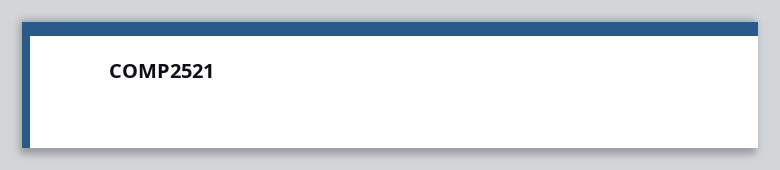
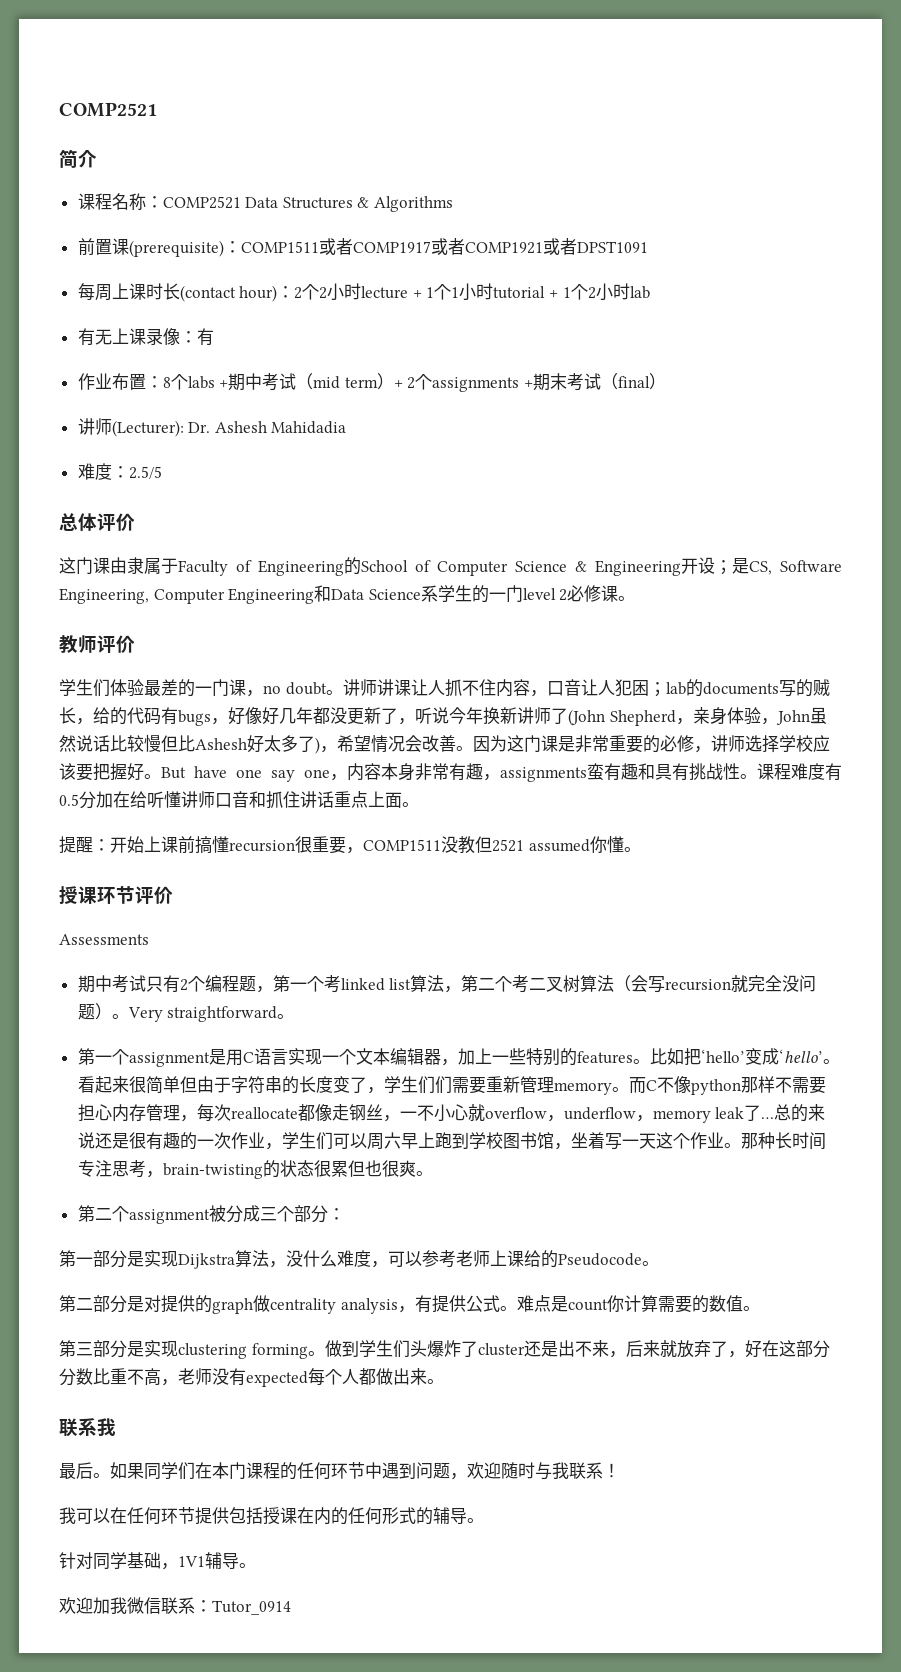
[109,64,214,78] COMP2521 -> [59,102,157,117] [59,149,97,168] [77,193,454,212] [77,238,648,257] [77,283,650,302] [77,328,214,346] [77,373,667,392] [77,418,347,437] [77,463,162,480] [59,513,135,531] [59,557,842,576] [59,585,636,604] [59,635,135,653] [59,679,830,697] [59,707,827,726] [59,734,830,754] [59,763,842,782] [59,791,419,809] [59,836,641,854] [59,886,173,904] [59,934,149,945] [77,975,817,993] [77,1003,295,1022] [77,1048,840,1067] [77,1076,826,1095] [77,1104,826,1123] [77,1132,826,1150] [77,1160,433,1179] [77,1205,345,1224] [59,1250,659,1269] [59,1295,760,1314] [59,1340,830,1359] [59,1368,444,1387] [59,1418,116,1437] [59,1462,620,1480] [59,1507,484,1525] [59,1552,256,1570] [59,1597,291,1615] COMP2521 // 简介 // 课程名称：COMP2521 Data Structures & Algorithms // 前置课(prerequisite)：COMP1511或者COMP1917或者COMP1921或者DPST1091 // 每周上课时长(contact hour)：2个2小时lecture + 1个1小时tutorial + 1个2小时lab // 有无上课录像：有 // 作业布置：8个labs +期中考试（mid term）+ 2个assignments +期末考试（final） // 讲师(Lecturer): Dr. Ashesh Mahidadia // 难度：2.5/5 // 总体评价 // 这门课由隶属于Faculty of Engineering的School of Computer Science & Engineering开设；是CS, Software Engineering, Computer Engineering和Data Science系学生的一门level 2必修课。 // 教师评价 // 学生们体验最差的一门课，no doubt。讲师讲课让人抓不住内容，口音让人犯困；lab的documents写的贼长，给的代码有bugs，好像好几年都没更新了，听说今年换新讲师了(John Shepherd，亲身体验，John虽然说话比较慢但比Ashesh好太多了)，希望情况会改善。因为这门课是非常重要的必修，讲师选择学校应该要把握好。But have one say one，内容本身非常有趣，assignments蛮有趣和具有挑战性。课程难度有0.5分加在给听懂讲师口音和抓住讲话重点上面。 // 提醒：开始上课前搞懂recursion很重要，COMP1511没教但2521 assumed你懂。 // 授课环节评价 // Assessments // 期中考试只有2个编程题，第一个考linked list算法，第二个考二叉树算法（会写recursion就完全没问题）。Very straightforward。 // 第一个assignment是用C语言实现一个文本编辑器，加上一些特别的features。比如把‘hello’变成‘hello’。看起来很简单但由于字符串的长度变了，学生们们需要重新管理memory。而C不像python那样不需要担心内存管理，每次reallocate都像走钢丝，一不小心就overflow，underflow，memory leak了…总的来说还是很有趣的一次作业，学生们可以周六早上跑到学校图书馆，坐着写一天这个作业。那种长时间专注思考，brain-twisting的状态很累但也很爽。 // 第二个assignment被分成三个部分： // 第一部分是实现Dijkstra算法，没什么难度，可以参考老师上课给的Pseudocode。 // 第二部分是对提供的graph做centrality analysis，有提供公式。难点是count你计算需要的数值。 // 第三部分是实现clustering forming。做到学生们头爆炸了cluster还是出不来，后来就放弃了，好在这部分分数比重不高，老师没有expected每个人都做出来。 // 联系我 // 最后。如果同学们在本门课程的任何环节中遇到问题，欢迎随时与我联系！ // 我可以在任何环节提供包括授课在内的任何形式的辅导。 // 针对同学基础，1V1辅导。 // 欢迎加我微信联系：Tutor_0914

